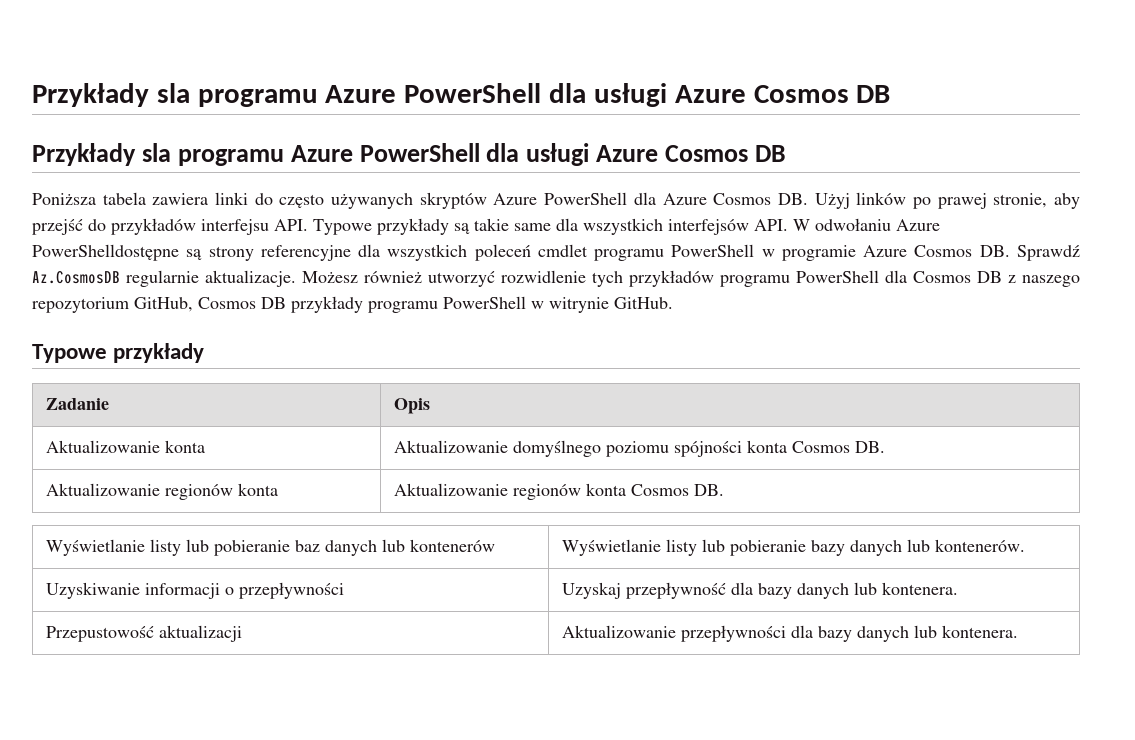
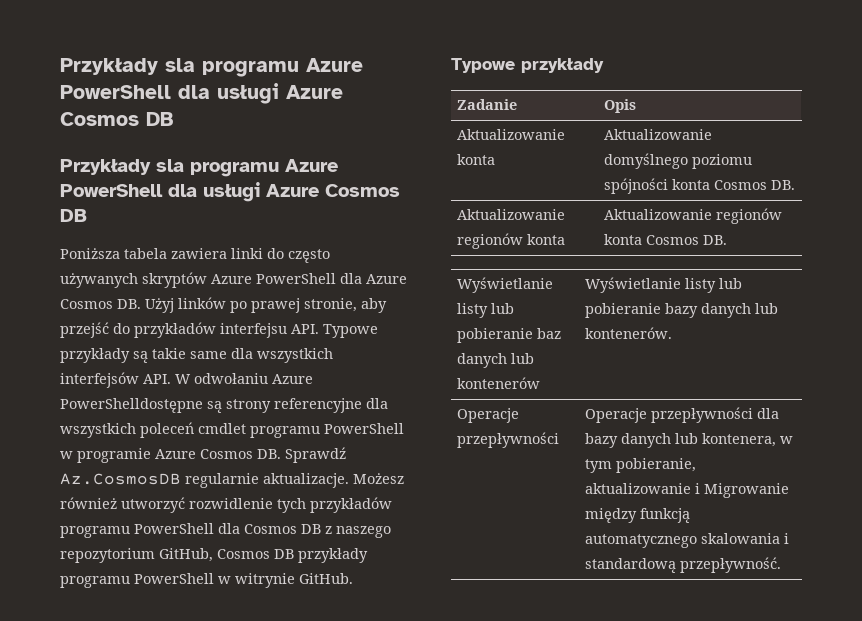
[46,582,345,599] [562,582,959,599] [46,625,243,642] [562,625,677,638] Uzyskiwanie informacji o przepływności | Uzyskaj przepływność dla bazy danych lub kontenera. // Przepustowość aktualizacji | Aktualizowanie -> [457,408,520,423] [457,432,560,448] [585,408,648,423] Operacje przepływności | Operacje
[942,625,1019,638] kontenera. -> [702,433,794,447] [585,458,697,473] [585,483,790,498] [585,508,691,523] [585,533,790,548] [585,557,782,573] kontenera, w tym pobieranie, aktualizowanie i Migrowanie między funkcją automatycznego skalowania i standardową przepływność.

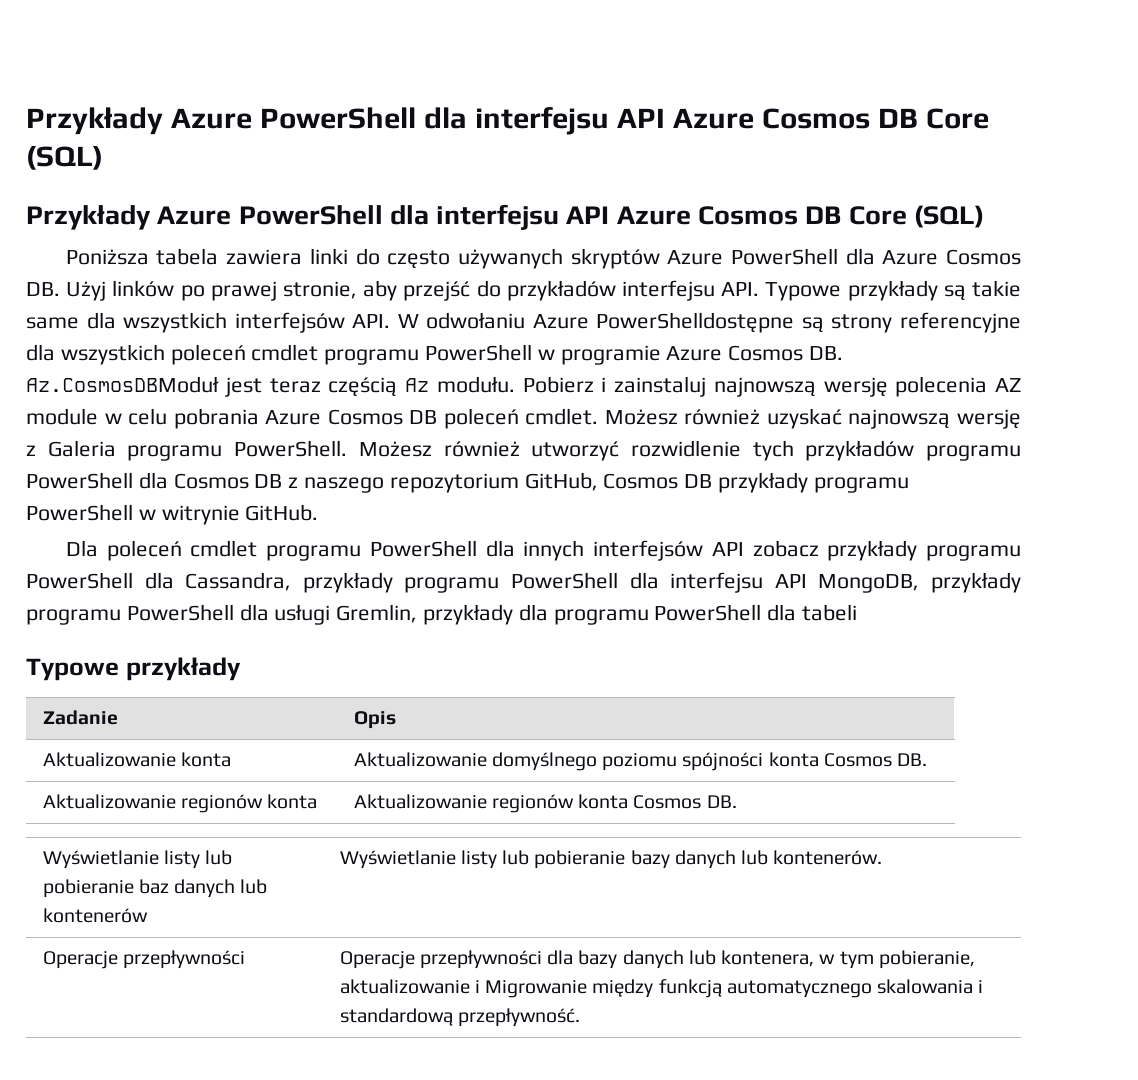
[60,58,363,77] [60,83,343,104] [60,112,173,126] [60,159,338,177] [60,182,400,202] [60,209,87,222] Przykłady sla programu Azure PowerShell dla usługi Azure Cosmos DB // Przykłady sla programu Azure PowerShell dla usługi Azure Cosmos DB -> [26,107,989,135] [26,145,103,170] [26,204,984,230] Przykłady Azure PowerShell dla interfejsu API Azure Cosmos DB Core (SQL) // Przykłady Azure PowerShell dla interfejsu API Azure Cosmos DB Core (SQL)
[285,447,346,463] [60,473,349,488] Sprawdź Az.CosmosDB regularnie aktualizacje. -> [26,376,1021,397] [26,408,1022,429] [26,440,348,461] Az.CosmosDBModuł jest teraz częścią Az modułu. Pobierz i zainstaluj najnowszą wersję polecenia AZ module w celu pobrania Azure Cosmos DB poleceń cmdlet. Możesz również uzyskać najnowszą wersję z Galeria programu PowerShell.
(353, 578) none -> [65,540,1021,561] [26,572,1022,593] [26,604,858,625] // Dla poleceń cmdlet programu PowerShell dla innych interfejsów API zobacz przykłady programu PowerShell dla Cassandra, przykłady programu PowerShell dla interfejsu API MongoDB, przykłady programu PowerShell dla usługi Gremlin, przykłady dla programu PowerShell dla tabeli

